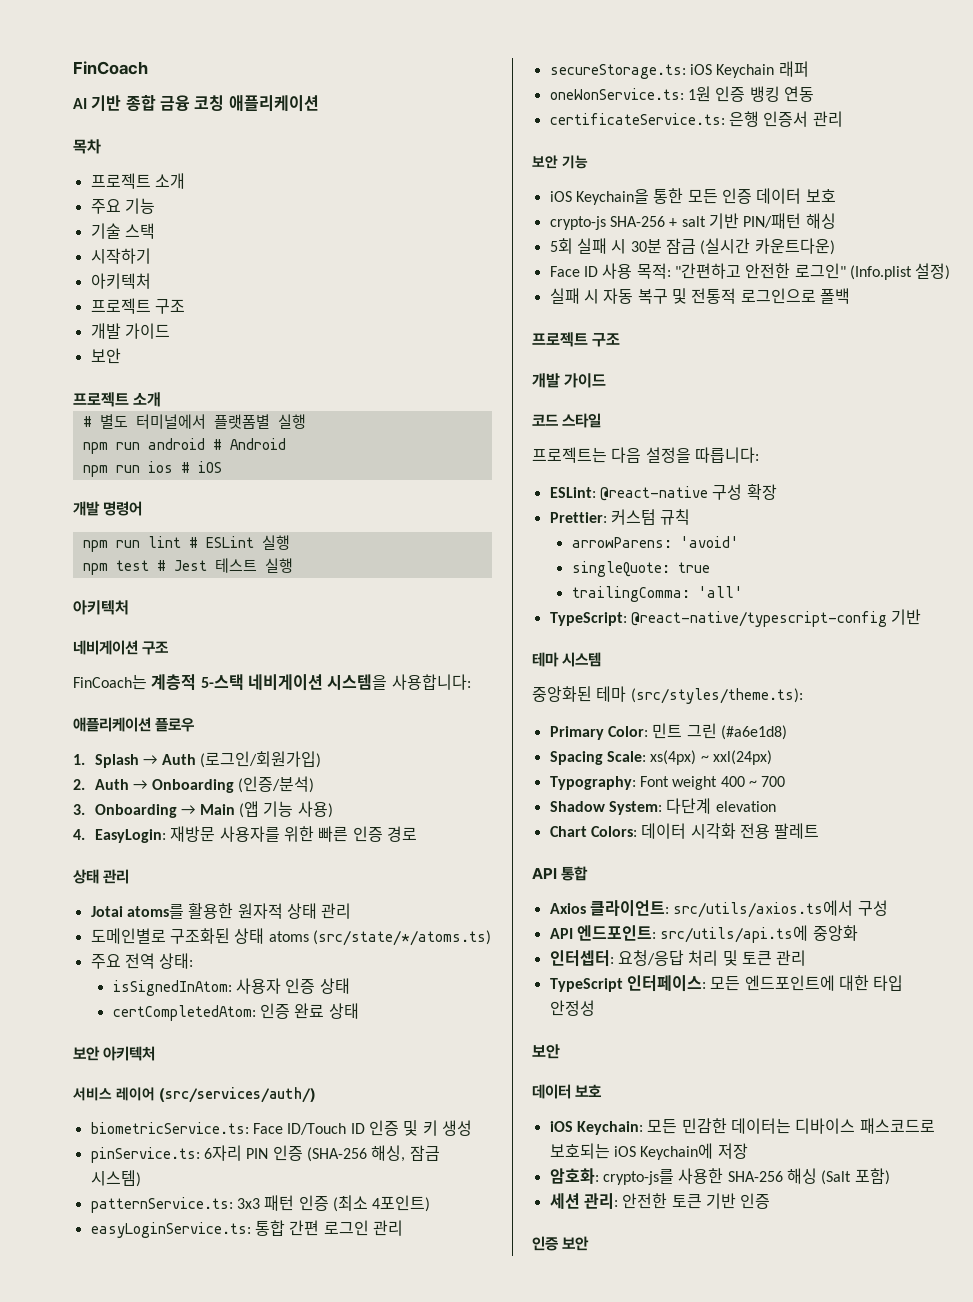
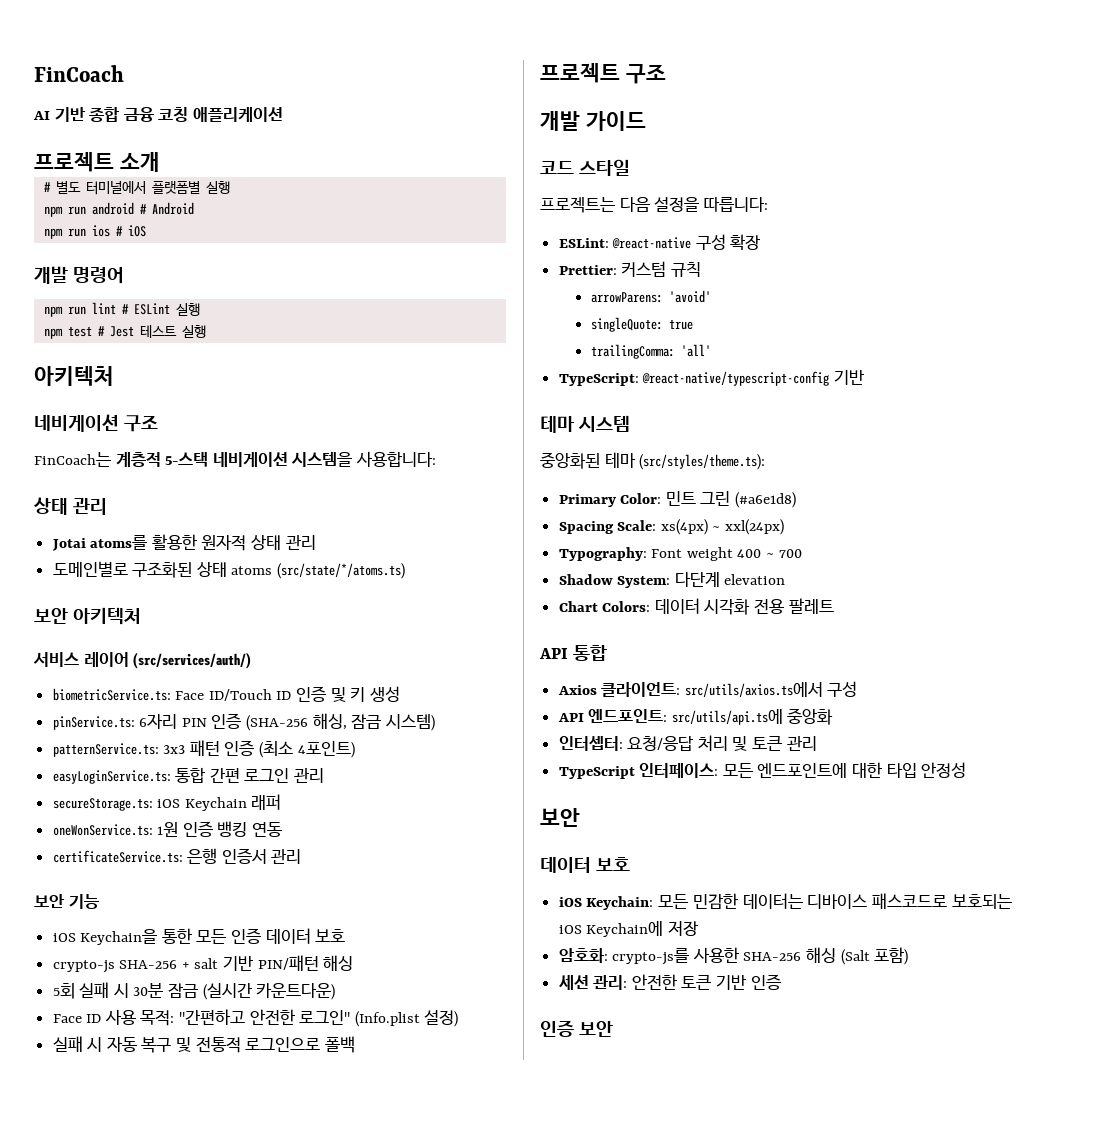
[73,139,101,154] [90,173,185,189] [90,198,155,214] [90,223,155,239] [90,248,151,264] [90,273,151,289] [90,298,185,314] [90,323,170,339] [90,348,121,364] // 목차 // 프로젝트 소개 // 주요 기능 // 기술 스택 // 시작하기 // 아키텍처 // 프로젝트 구조 // 개발 가이드 // 보안 -> (283, 114) none
[73,717,195,732] [73,751,321,768] [73,776,314,793] [73,801,333,818] [73,826,417,843] // 애플리케이션 플로우 // 1. Splash → Auth (로그인/회원가입) // 2. Auth → Onboarding (인증/분석) // 3. Onboarding → Main (앱 기능 사용) // 4. EasyLogin: 재방문 사용자를 위한 빠른 인증 경로 -> (436, 459) none
[90,953,194,969] [112,978,350,996] [112,1003,359,1021] // 주요 전역 상태: // isSignedInAtom: 사용자 인증 상태 // certCompletedAtom: 인증 완료 상태 -> (406, 571) none

